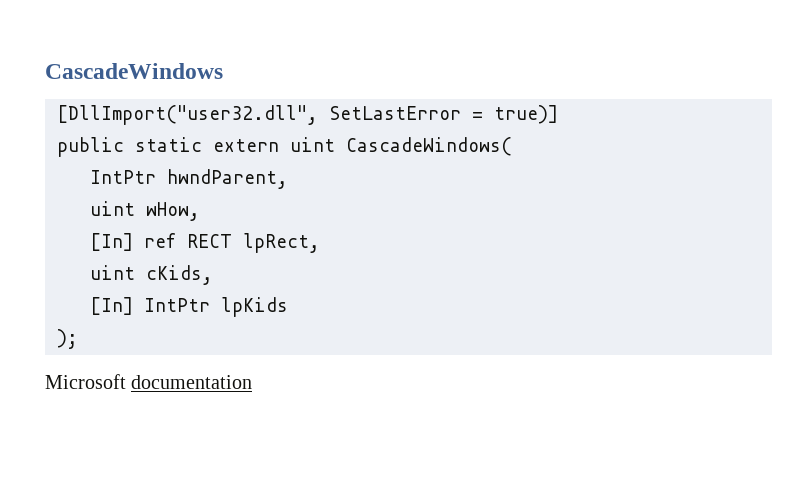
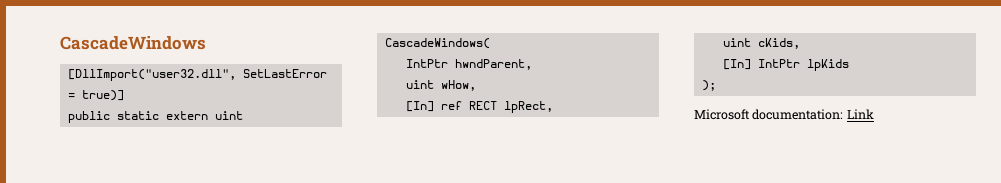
[131,375,253,389] documentation -> [752,109,874,120] documentation: Link

